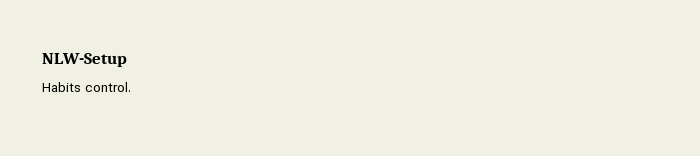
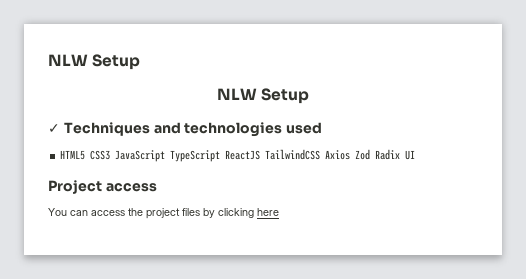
[42,53,127,67] [42,82,131,92] NLW-Setup // Habits control. -> [48,54,141,70] [216,88,310,104] [48,122,323,137] [60,149,416,162] [48,180,157,194] [48,208,279,219] NLW Setup // NLW Setup // ✓ Techniques and technologies used // HTML5 CSS3 JavaScript TypeScript ReactJS TailwindCSS Axios Zod Radix UI // Project access // You can access the project files by clicking here

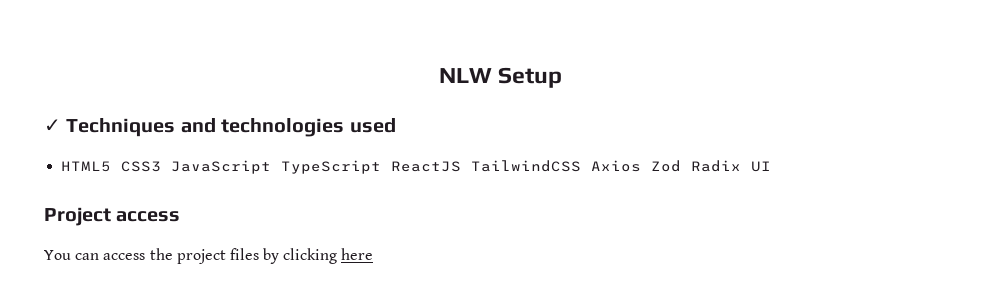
[48,54,141,70] [216,88,310,104] NLW Setup // NLW Setup -> [438,67,563,88] NLW Setup

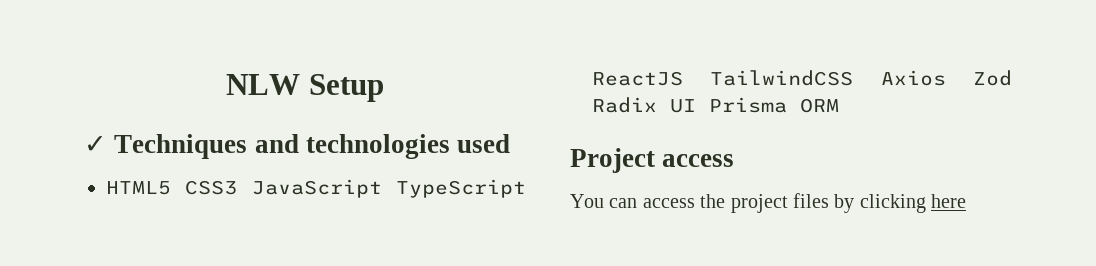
(772, 166) none -> [709,97,839,113] Prisma ORM

